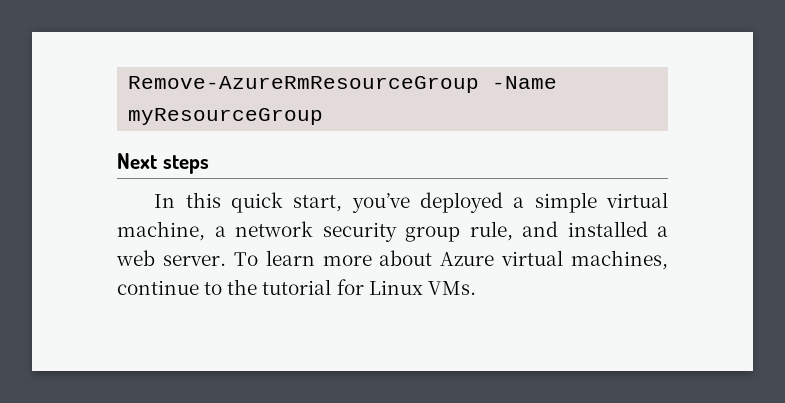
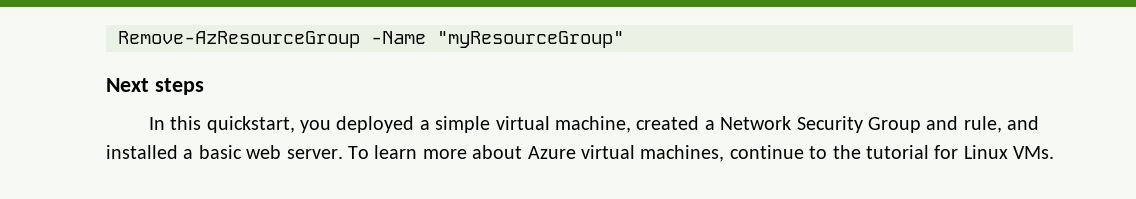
[128,76,558,93] [128,108,324,125] Remove-AzureRmResourceGroup -Name myResourceGroup -> [118,31,624,48] Remove-AzResourceGroup -Name "myResourceGroup"
[230,192,410,213] quick start, you’ve -> [206,116,331,133] quickstart, you
[214,221,460,242] a network security group -> [636,116,959,133] created a Network Security Group and
(668, 231) none -> [198,145,242,159] basic

